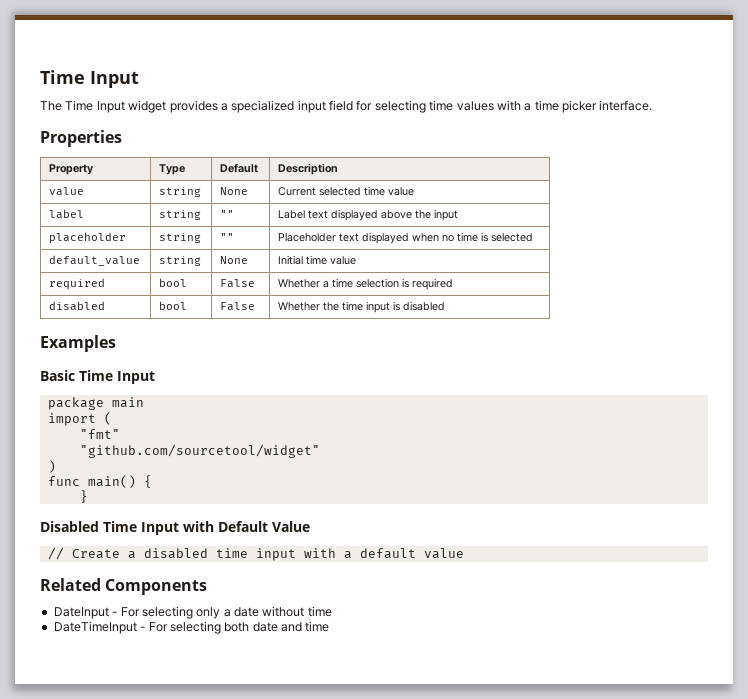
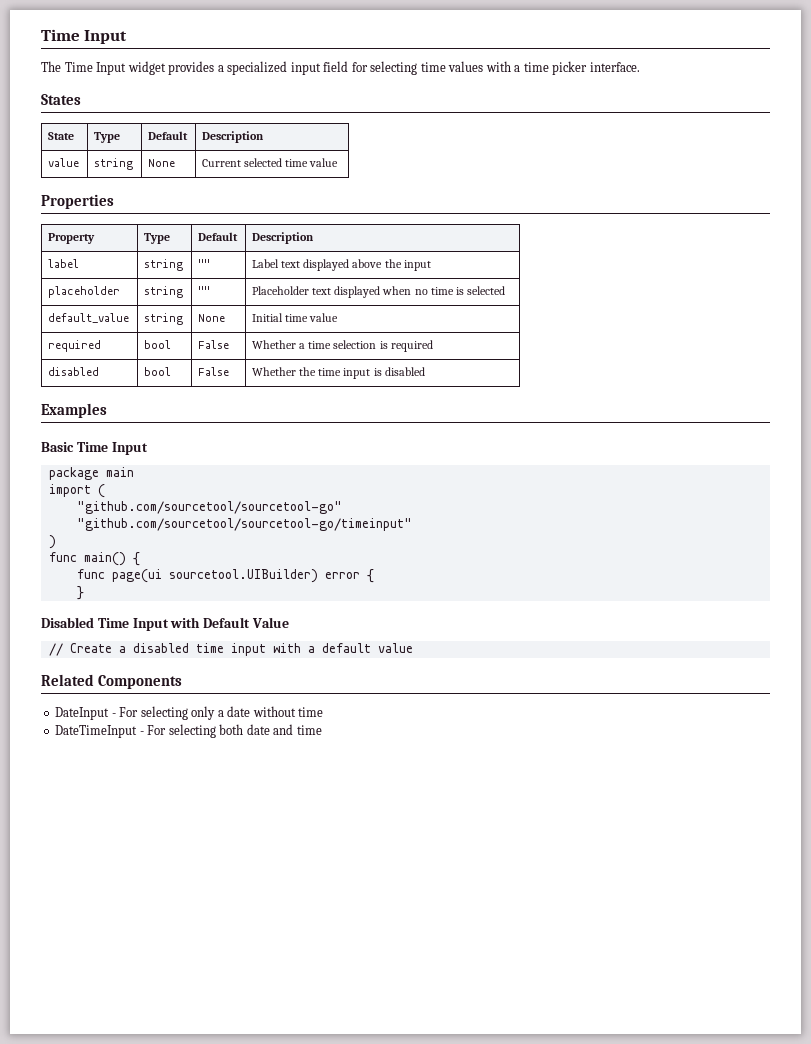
[40,130,122,147] [49,164,95,175] Properties // Property -> [41,94,81,105] [48,132,75,140] States // State
(415, 191) none -> [41,194,114,209] [48,233,96,244] [144,233,171,244] [198,232,239,241] [252,232,315,244] // Properties // Property | Type | Default | Description
[79,429,120,439] [79,444,320,458] "fmt" // "github.com/sourcetool/widget" -> [76,501,342,514] [76,518,412,531] "github.com/sourcetool/sourcetool-go" // "github.com/sourcetool/sourcetool-go/timeinput"
(152, 481) none -> [76,569,374,583] // func page(ui sourcetool.UIBuilder) error {

